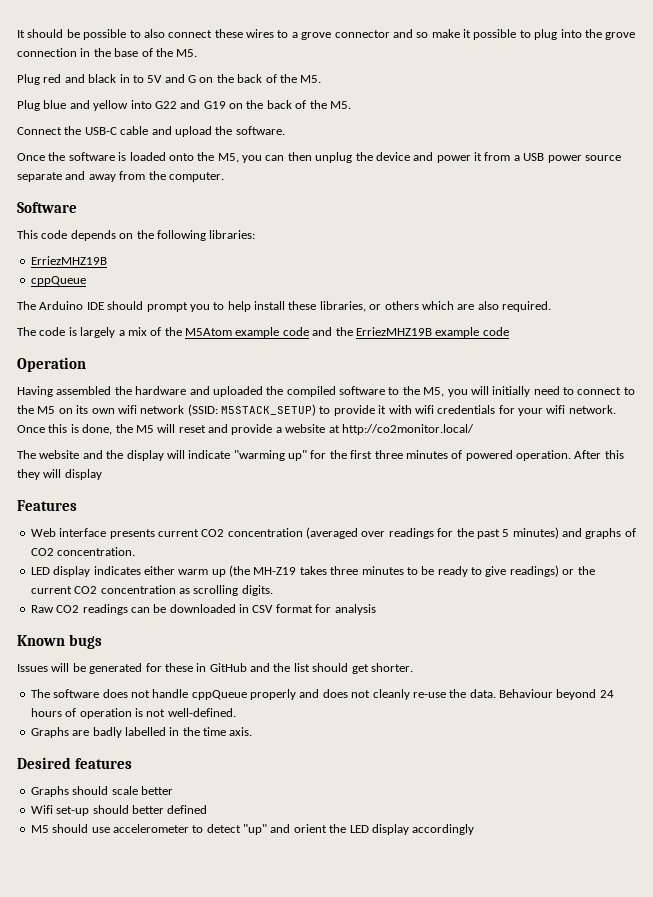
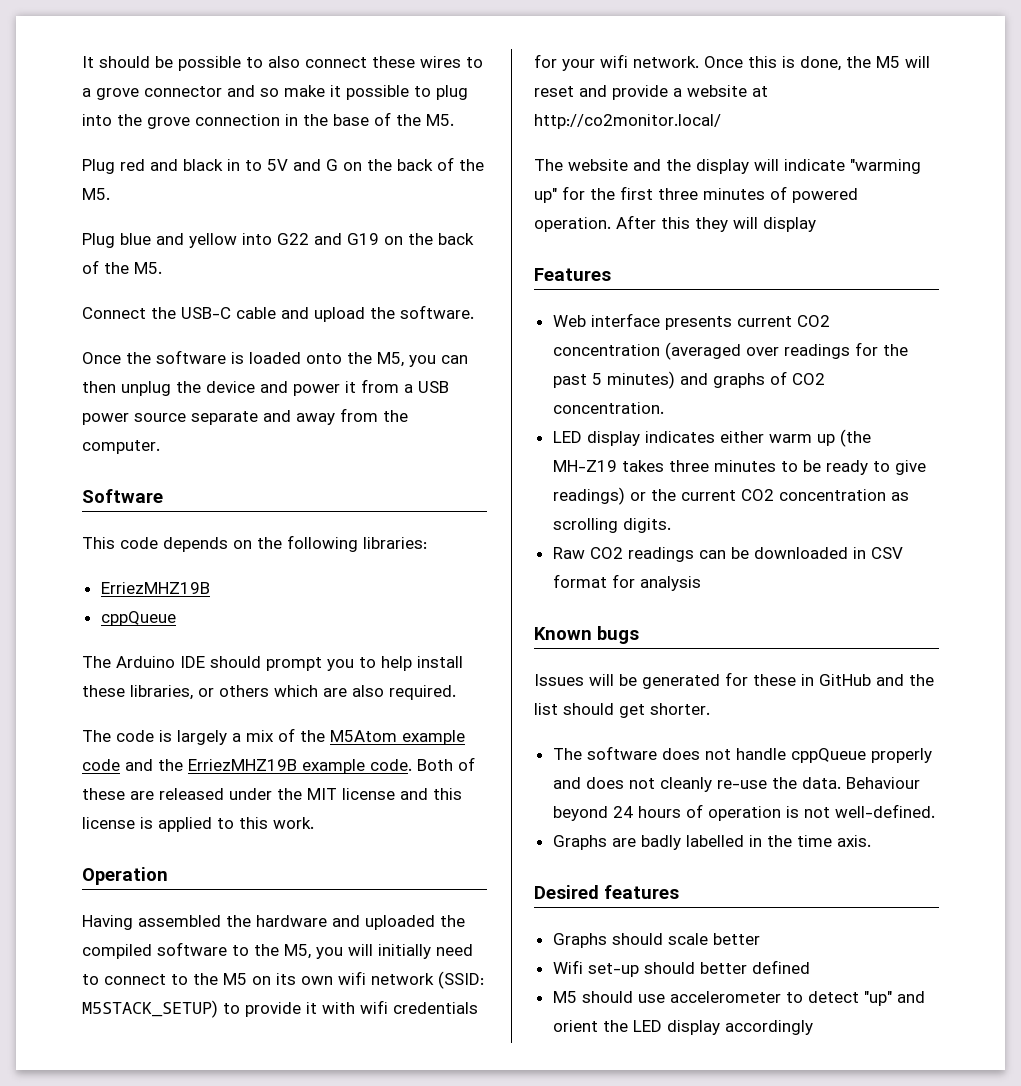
[482,327,509,336] code -> [370,757,475,771] [82,788,462,800] [82,817,314,832] code. Both of these are released under the MIT license and this license is applied to this work.

